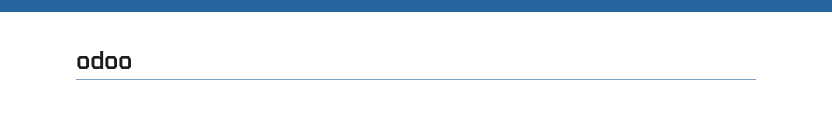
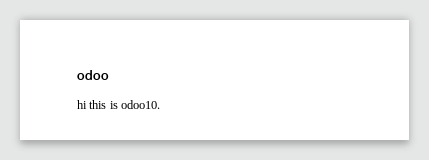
(132, 60) none -> [77,100,161,109] // hi this is odoo10.

